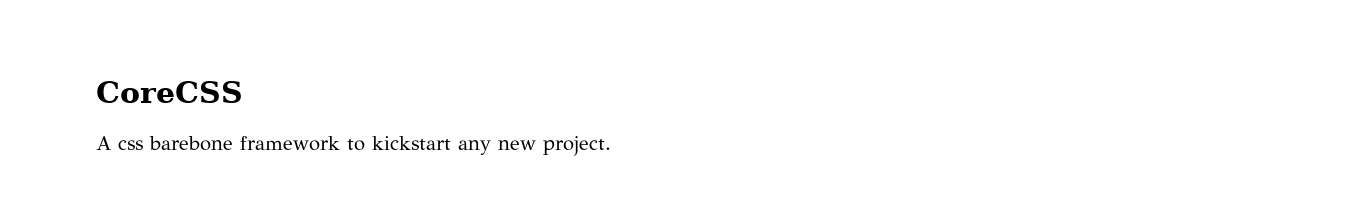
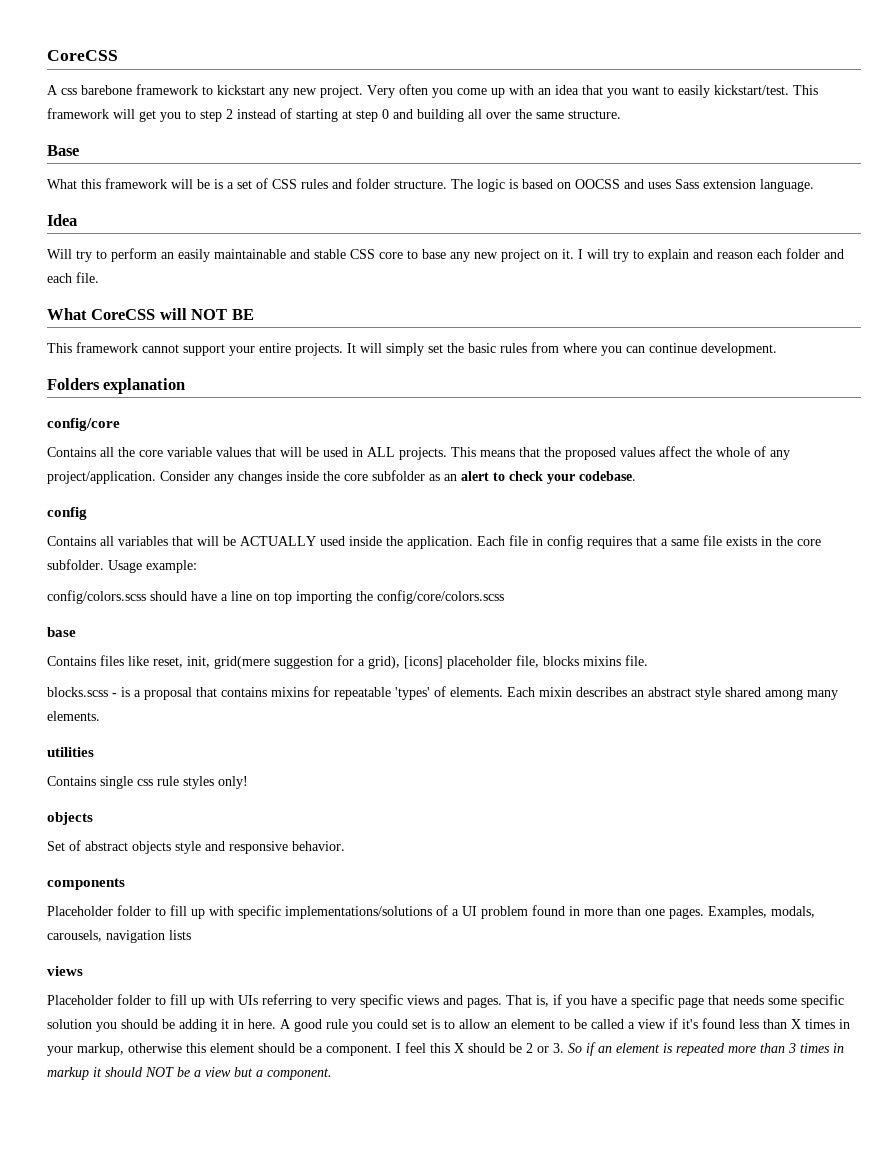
(611, 146) none -> [367,84,818,98] [47,108,621,122] [47,145,79,156] [47,178,814,192] [47,214,77,226] [47,248,844,262] [47,272,99,283] [47,308,254,320] [47,342,777,356] [47,378,186,394] [47,418,120,431] [47,446,790,460] [47,470,636,484] [47,507,87,520] [47,535,821,549] [47,559,197,573] [47,590,504,604] [47,627,76,637] [47,655,648,669] [47,686,838,700] [47,711,100,721] [47,747,94,757] [47,776,248,789] [47,812,93,825] [47,840,345,854] [47,878,125,890] [47,905,815,919] [47,930,191,943] [47,966,83,976] [47,994,844,1008] [47,1018,850,1032] [47,1042,844,1056] [47,1067,332,1080] Very often you come up with an idea that you want to easily kickstart/test. This framework will get you to step 2 instead of starting at step 0 and building all over the same structure. // Base // What this framework will be is a set of CSS rules and folder structure. The logic is based on OOCSS and uses Sass extension language. // Idea // Will try to perform an easily maintainable and stable CSS core to base any new project on it. I will try to explain and reason each folder and each file. // What CoreCSS will NOT BE // This framework cannot support your entire projects. It will simply set the basic rules from where you can continue development. // Folders explanation // config/core // Contains all the core variable values that will be used in ALL projects. This means that the proposed values affect the whole of any project/application. Consider any changes inside the core subfolder as an alert to check your codebase. // config // Contains all variables that will be ACTUALLY used inside the application. Each file in config requires that a same file exists in the core subfolder. Usage example: // config/colors.scss should have a line on top importing the config/core/colors.scss // base // Contains files like reset, init, grid(mere suggestion for a grid), [icons] placeholder file, blocks mixins file. // blocks.scss - is a proposal that contains mixins for repeatable 'types' of elements. Each mixin describes an abstract style shared among many elements. // utilities // Contains single css rule styles only! // objects // Set of abstract objects style and responsive behavior. // components // Placeholder folder to fill up with specific implementations/solutions of a UI problem found in more than one pages. Examples, modals, carousels, navigation lists // views // Placeholder folder to fill up with UIs referring to very specific views and pages. That is, if you have a specific page that needs some specific solution you should be adding it in here. A good rule you could set is to allow an element to be called a view if it's found less than X times in your markup, otherwise this element should be a component. I feel this X should be 2 or 3. So if an element is repeated more than 3 times in markup it should NOT be a view but a component.

